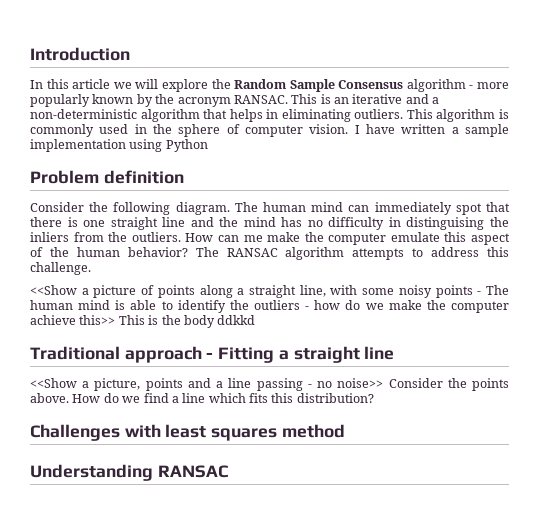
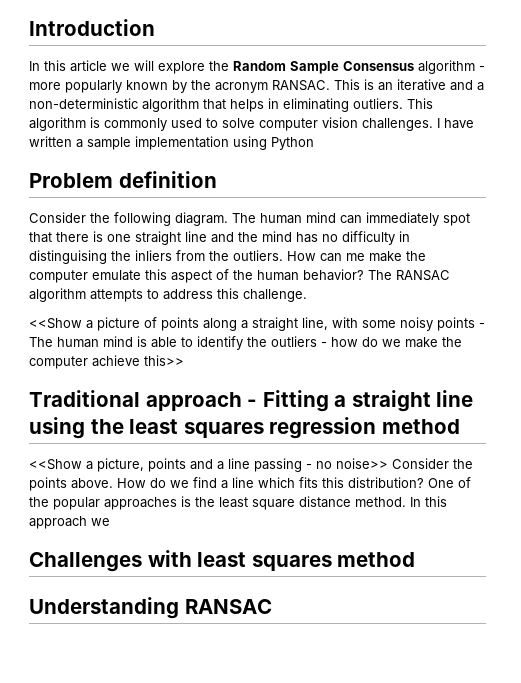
[134,124,349,137] in the sphere of computer vision. -> [206,117,433,131] to solve computer vision challenges.
[118,315,256,328] This is the body ddkkd -> (184, 360) none
(395, 353) none -> [29,417,460,439] using the least squares regression method
(374, 398) none -> [428,477,471,488] [29,496,447,510] [29,516,110,529] One of the popular approaches is the least square distance method. In this approach we

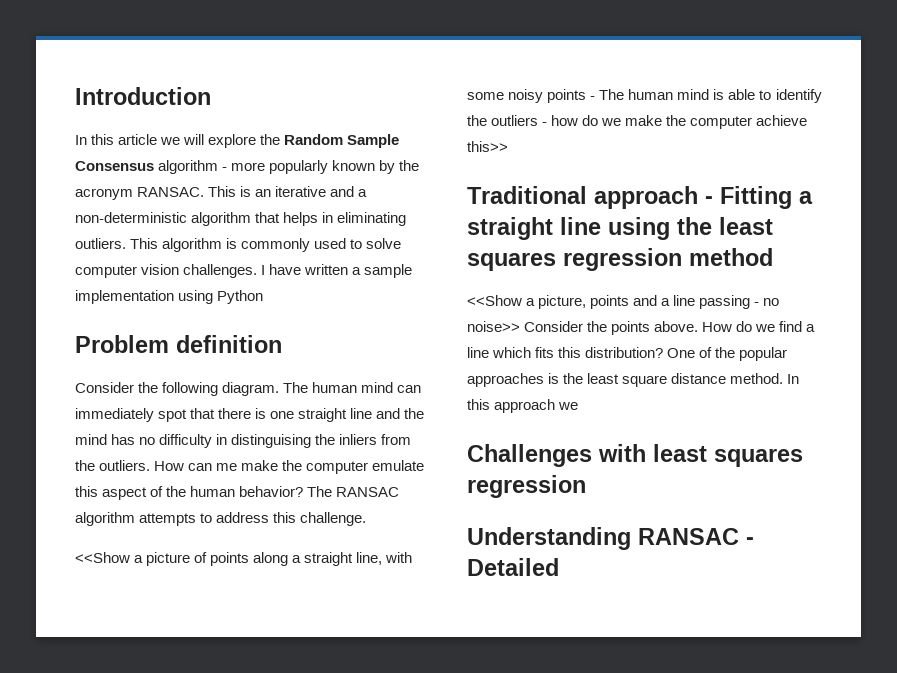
[337,552,416,567] method -> [467,475,586,498] regression
(272, 606) none -> [746,537,754,545] [467,558,559,576] - Detailed

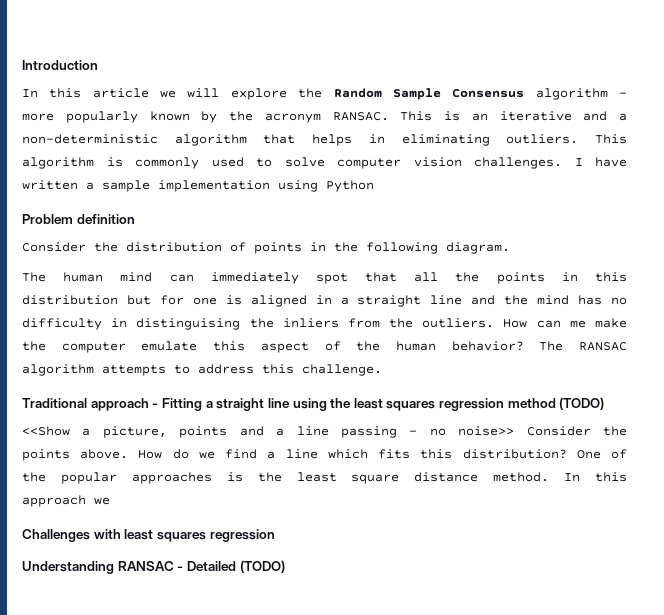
(159, 387) none -> [126,242,358,254] distribution of points in the
(280, 389) none -> (510, 248) //
[218,408,295,419] there is one -> [414,272,627,284] [22,295,349,307] all the points in this distribution but for one is aligned in a
[75,552,413,566] [467,89,822,103] [467,115,808,129] [467,141,508,152] // <<Show a picture of points along a straight line, with some noisy points - The human mind is able to identify the outliers - how do we make the computer achieve this>> -> (382, 370) none
(773, 257) none -> [559,397,605,410] (TODO)
(559, 567) none -> [239,560,285,573] (TODO)

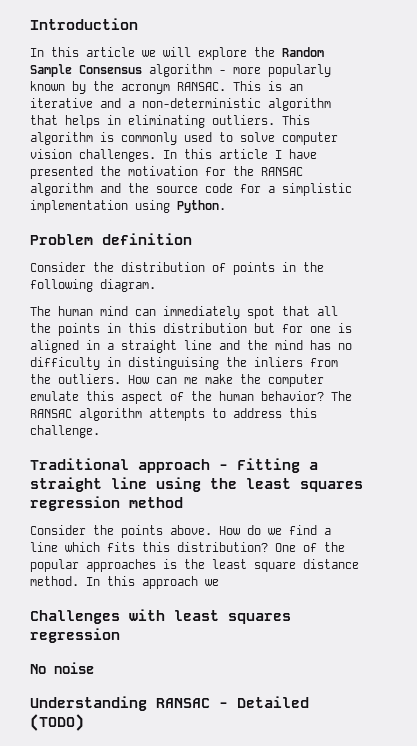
[574,157,627,167] [22,180,150,192] I have written a sample -> [163,149,317,159] [30,166,303,179] [30,183,352,196] In this article I have presented the motivation for the RANSAC algorithm and the source code for a simplistic
[326,180,374,192] Python -> [177,200,226,213] Python.
[559,397,605,410] [22,426,515,438] (TODO) // <<Show a picture, points and a line passing - no noise>> -> (183, 502) //
(275, 535) none -> [30,662,94,674] // No noise

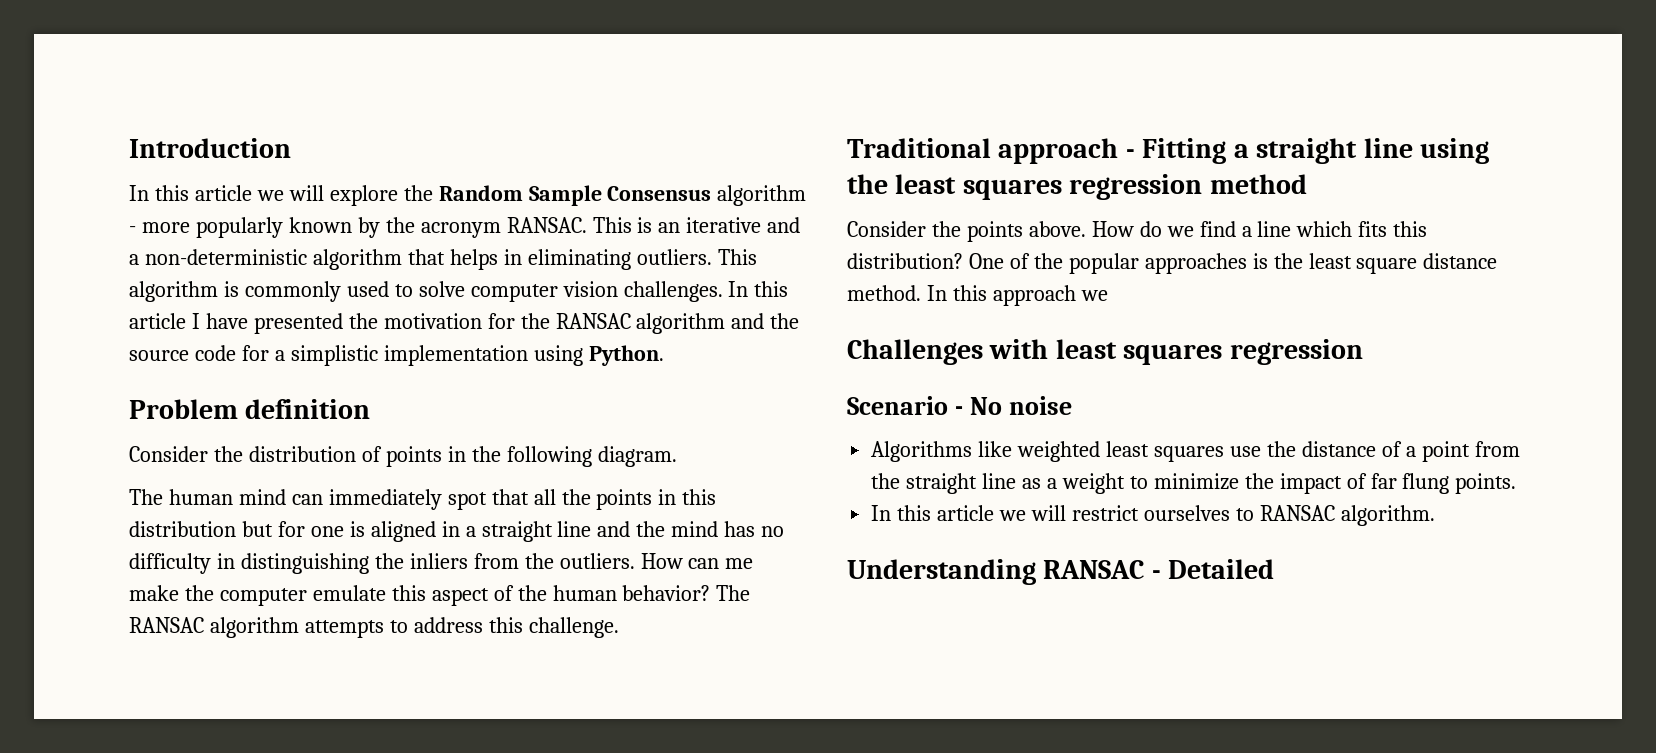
[128,357,219,370] distinguising -> [240,553,369,574] distinguishing
(120, 635) none -> [847,396,963,415] Scenario -
(94, 668) none -> [871,441,1520,462] [871,473,1517,494] [871,505,1435,526] // Algorithms like weighted least squares use the distance of a point from the straight line as a weight to minimize the impact of far flung points. // In this article we will restrict ourselves to RANSAC algorithm.
[30,714,84,731] (TODO) -> (1275, 569) none

